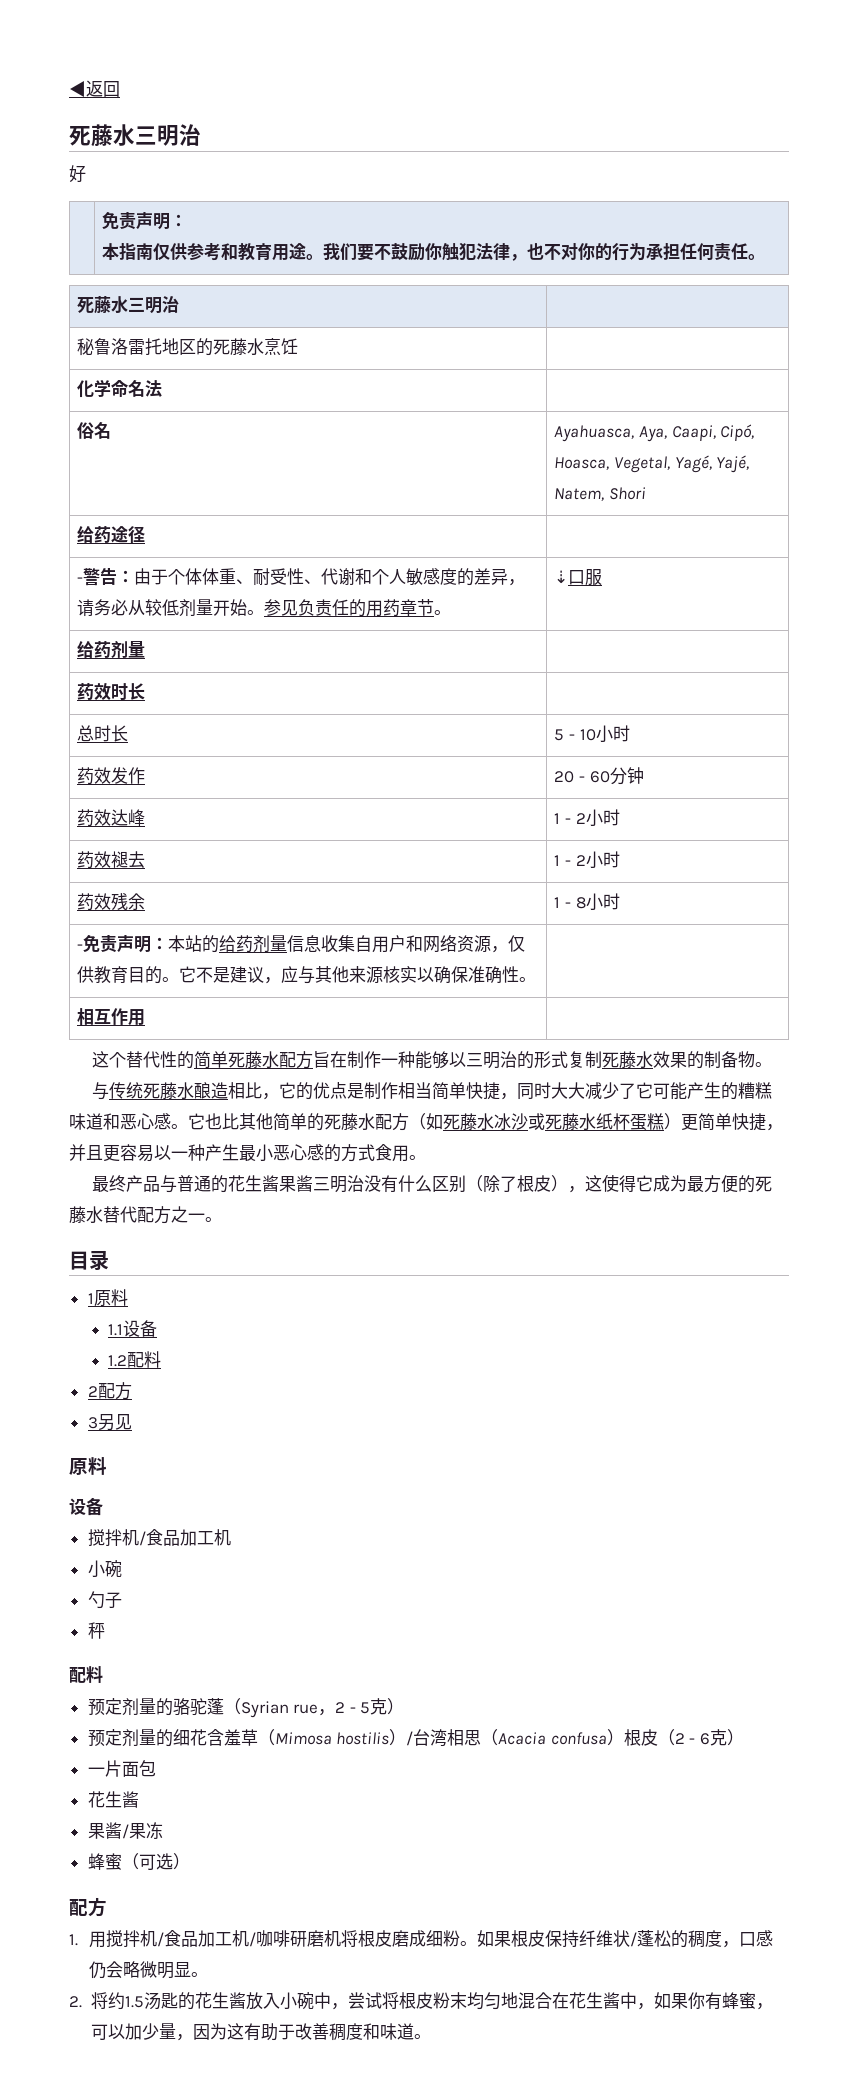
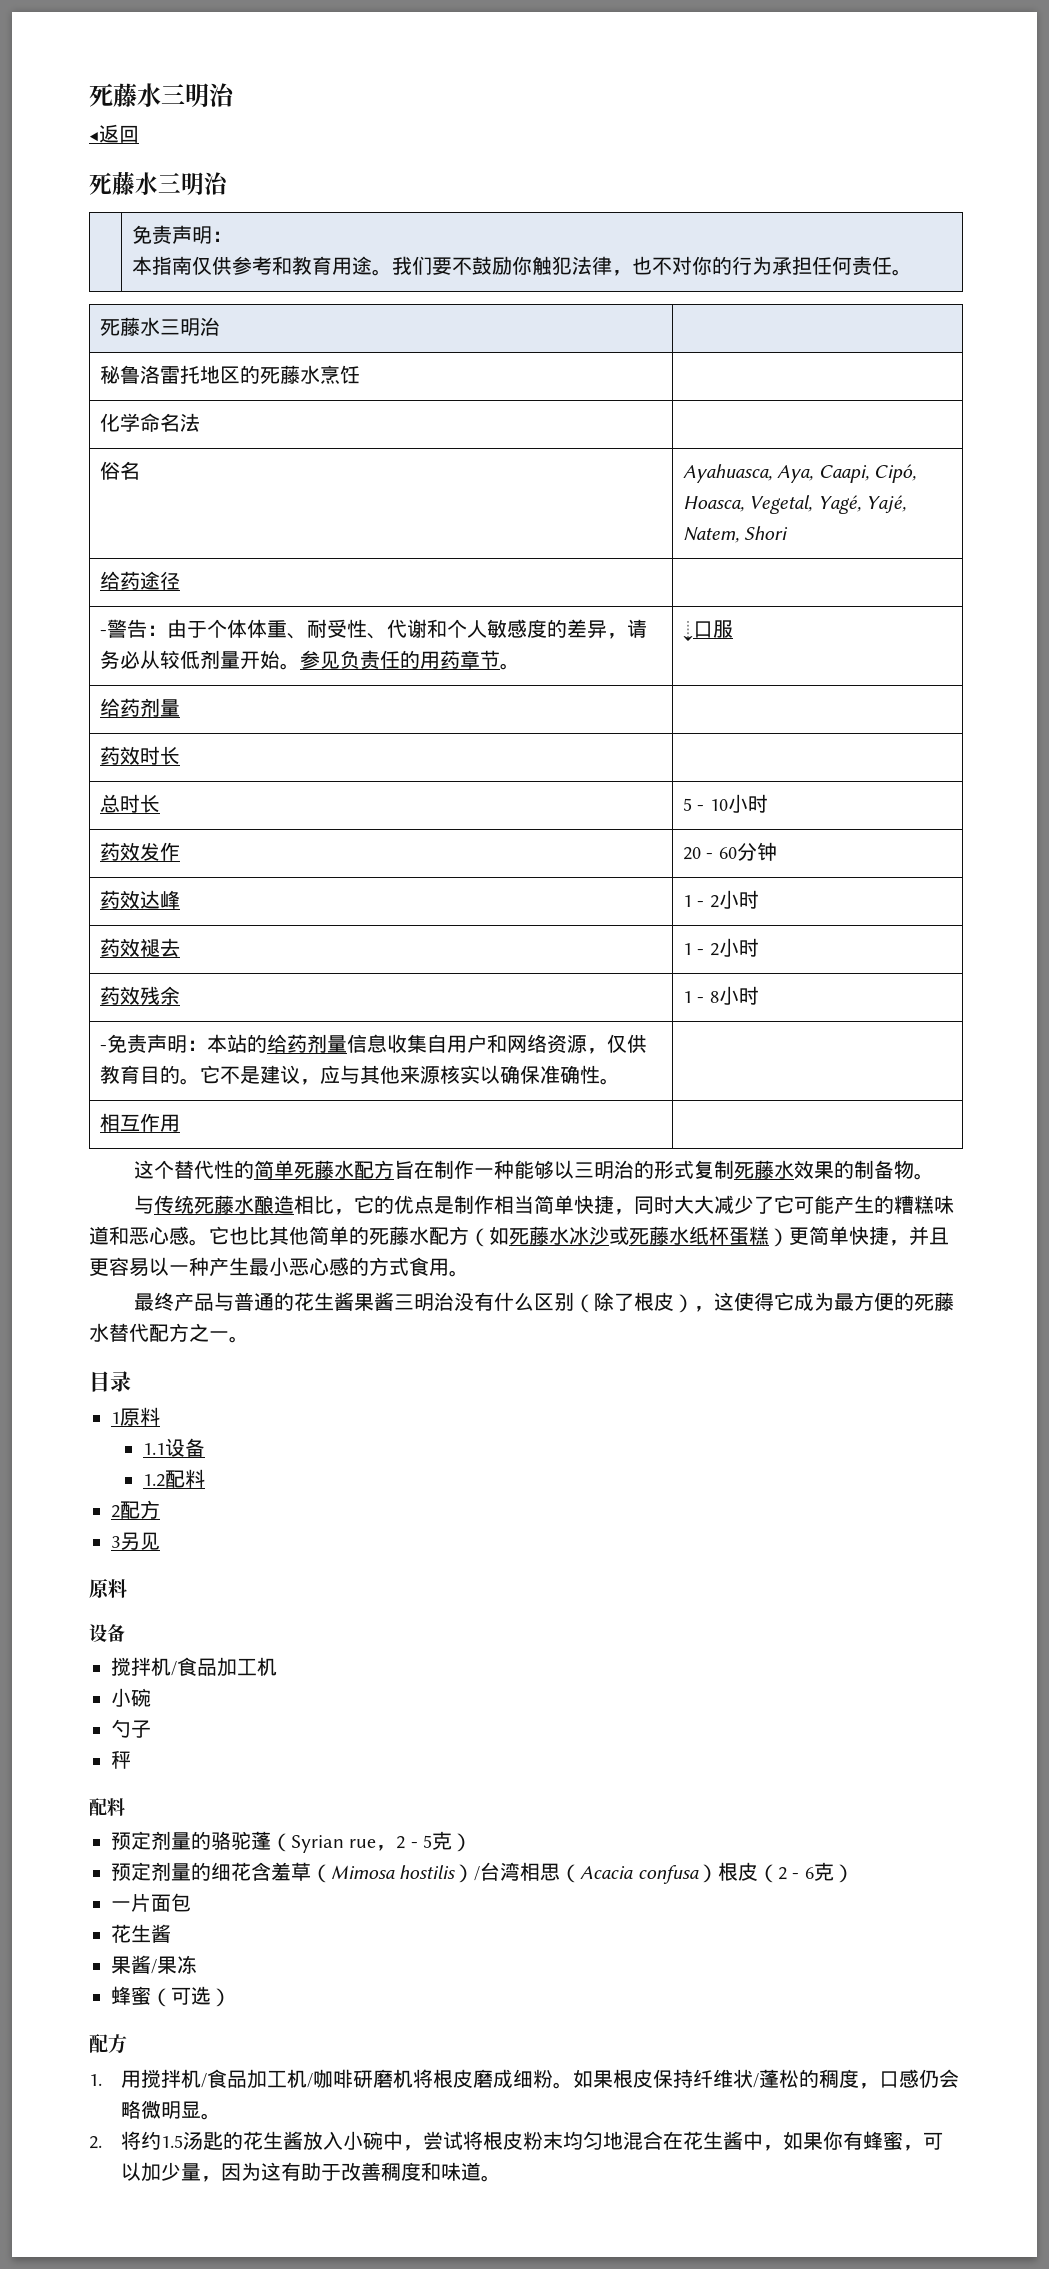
(69, 89) none -> [89,83,235,107] 死藤水三明治 //
[69,165,86,183] // 好 -> (229, 183) none

